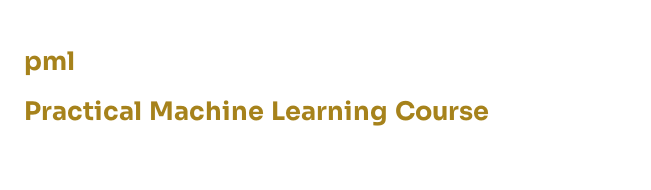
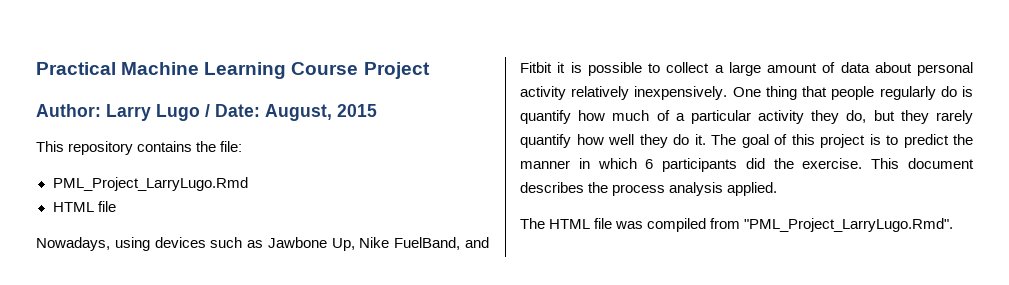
[24,51,75,76] pml // -> (36, 68) none
(489, 110) none -> [363,62,430,79] [36,104,377,121] [36,141,243,155] [52,177,248,191] [52,201,116,212] [36,237,489,251] [520,62,973,76] [520,86,973,100] [520,110,973,124] [520,134,973,148] [520,158,974,172] [520,182,778,196] [520,218,954,232] Project // Author: Larry Lugo / Date: August, 2015 // This repository contains the file: // PML_Project_LarryLugo.Rmd // HTML file // Nowadays, using devices such as Jawbone Up, Nike FuelBand, and Fitbit it is possible to collect a large amount of data about personal activity relatively inexpensively. One thing that people regularly do is quantify how much of a particular activity they do, but they rarely quantify how well they do it. The goal of this project is to predict the manner in which 6 participants did the exercise. This document describes the process analysis applied. // The HTML file was compiled from "PML_Project_LarryLugo.Rmd".

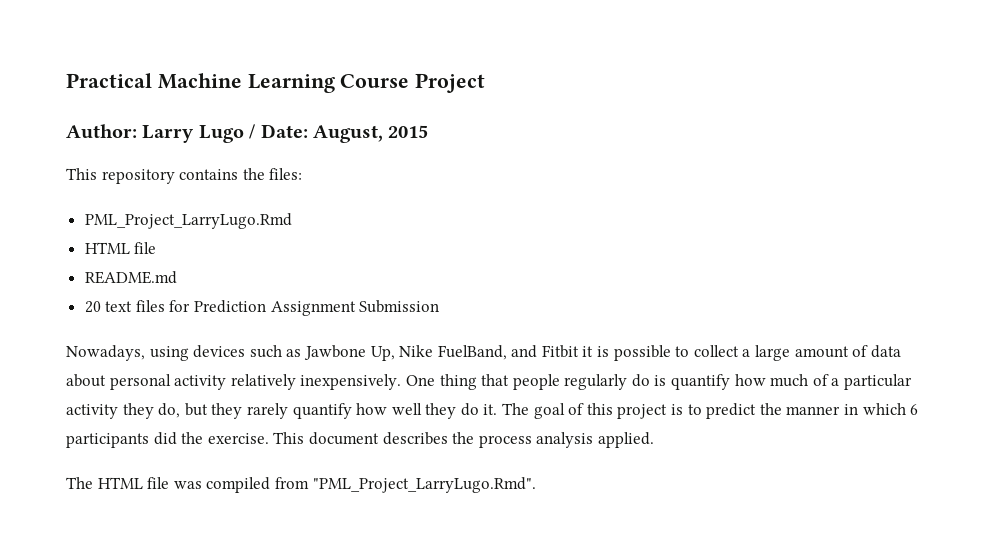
[220,141,243,152] file: -> [269,168,303,180] files:
(116, 206) none -> [84,271,177,284] [84,300,440,316] // README.md // 20 text files for Prediction Assignment Submission

